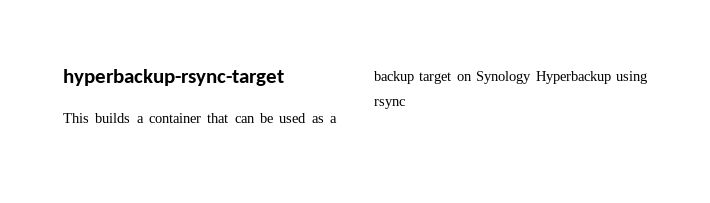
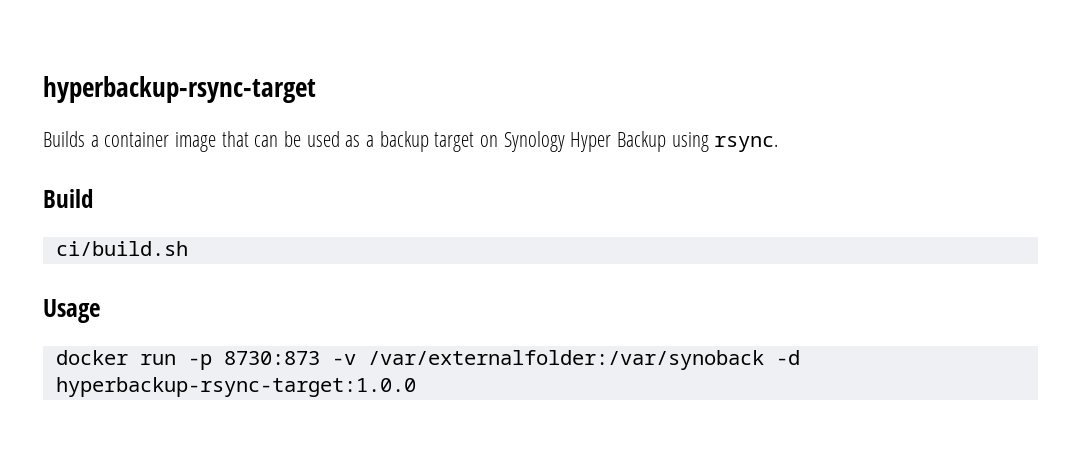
[63,113,131,123] This builds -> [43,131,85,147] Builds
(201, 118) none -> [175,132,217,152] image
[535,71,647,84] [374,99,405,109] Hyperbackup using rsync -> [570,131,779,152] [43,189,93,208] [55,241,188,256] [43,299,101,323] [55,350,800,370] [55,377,416,397] Hyper Backup using rsync. // Build // ci/build.sh // Usage // docker run -p 8730:873 -v /var/externalfolder:/var/synoback -d hyperbackup-rsync-target:1.0.0

